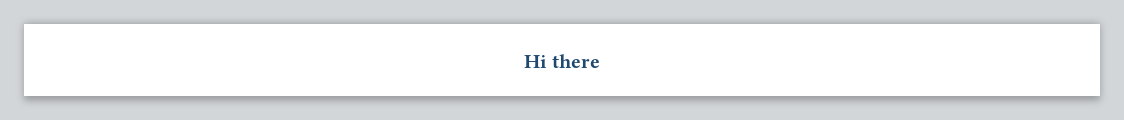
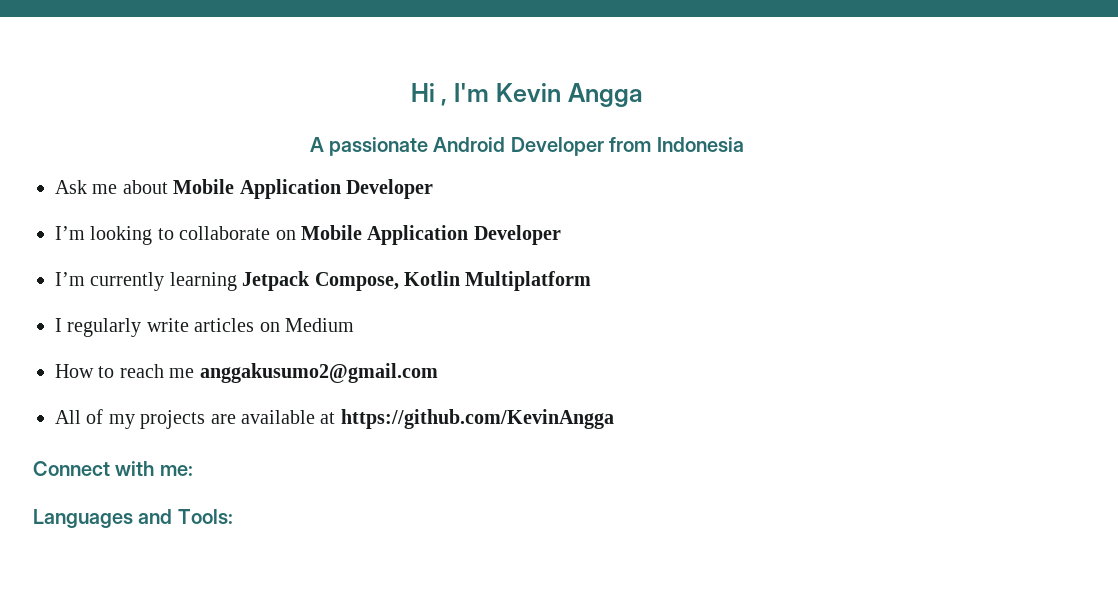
[551,54,600,68] there -> [441,83,643,107] [309,137,744,156] [55,179,433,199] [55,225,561,245] [55,271,592,291] [55,318,354,337] [55,363,438,383] [55,409,614,429] [33,461,193,476] [33,509,233,528] , I'm Kevin Angga // A passionate Android Developer from Indonesia // Ask me about Mobile Application Developer // I’m looking to collaborate on Mobile Application Developer // I’m currently learning Jetpack Compose, Kotlin Multiplatform // I regularly write articles on Medium // How to reach me anggakusumo2@gmail.com // All of my projects are available at https://github.com/KevinAngga // Connect with me: // Languages and Tools:

